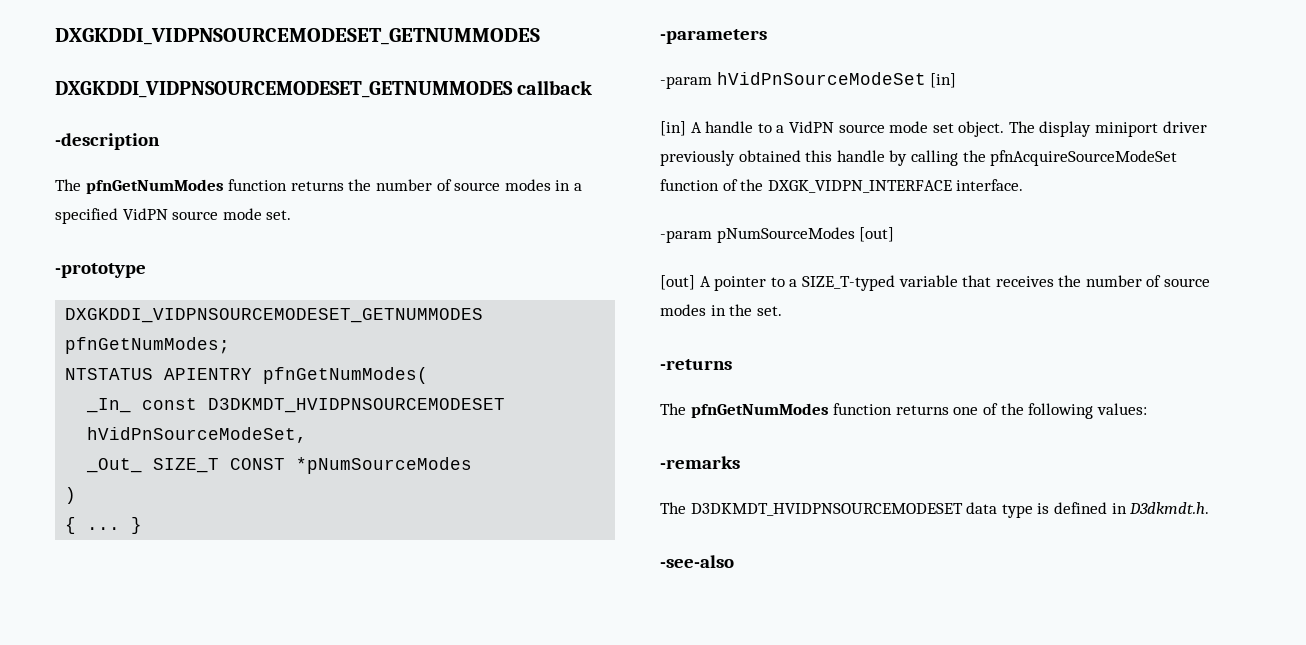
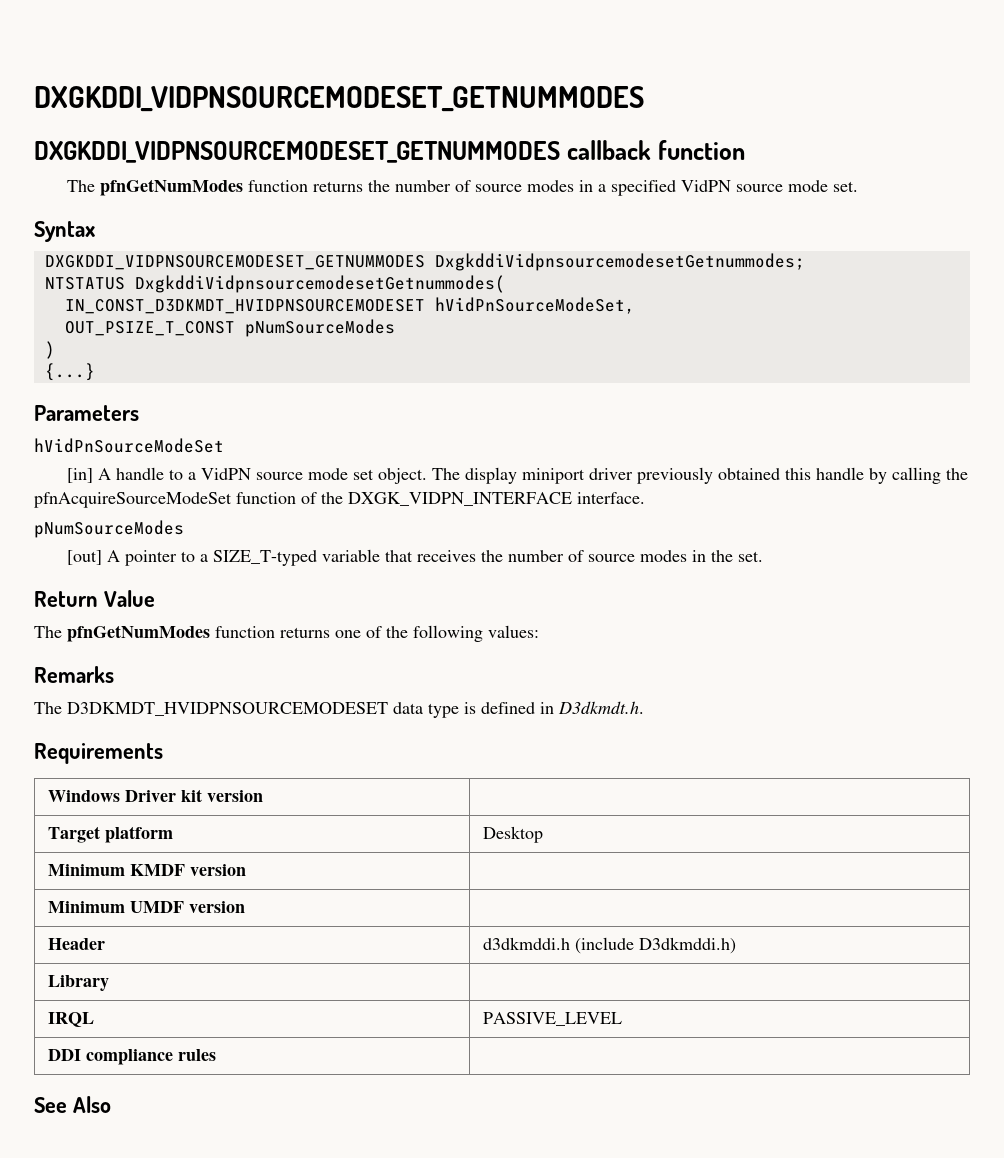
[55,133,160,150] // -description -> [657,140,745,160] function
[55,263,146,278] [65,308,484,323] [65,337,231,354] -prototype // DXGKDDI_VIDPNSOURCEMODESET_GETNUMMODES pfnGetNumModes; -> [34,221,95,242] [44,253,805,271] Syntax // DXGKDDI_VIDPNSOURCEMODESET_GETNUMMODES DxgkddiVidpnsourcemodesetGetnummodes;
[164,367,429,384] [86,398,506,413] [87,427,308,443] [86,457,473,474] [65,487,77,504] [65,517,143,534] [660,29,767,44] [660,76,712,89] APIENTRY pfnGetNumModes( // _In_ const D3DKMDT_HVIDPNSOURCEMODESET hVidPnSourceModeSet, // _Out_ SIZE_T CONST *pNumSourceModes // ) // { ... } // -parameters // -param -> [134,275,505,293] [64,297,635,314] [64,319,395,337] [44,341,55,359] [44,363,95,381] [34,405,139,421] DxgkddiVidpnsourcemodesetGetnummodes( // IN_CONST_D3DKMDT_HVIDPNSOURCEMODESET hVidPnSourceModeSet, // OUT_PSIZE_T_CONST pNumSourceModes // ) // {...} // Parameters //
[930,73,957,88] [in] -> (224, 445) none
[660,227,895,243] -param pNumSourceModes [out] -> [34,520,184,538] pNumSourceModes
[660,359,732,370] -returns -> [34,590,155,607] Return Value
[660,456,740,469] -remarks -> [34,666,114,683] Remarks
[660,555,734,568] -see-also -> [34,743,163,764] [47,789,263,802] [47,826,173,843] [482,826,543,843] [47,864,246,876] [47,901,245,913] [47,938,105,950] [482,937,736,954] [47,975,109,991] [47,1012,94,1027] [482,1012,622,1026] [47,1049,216,1065] [34,1096,111,1113] Requirements // Windows Driver kit version | // Target platform | Desktop // Minimum KMDF version | // Minimum UMDF version | // Header | d3dkmddi.h (include D3dkmddi.h) // Library | // IRQL | PASSIVE_LEVEL // DDI compliance rules | // See Also

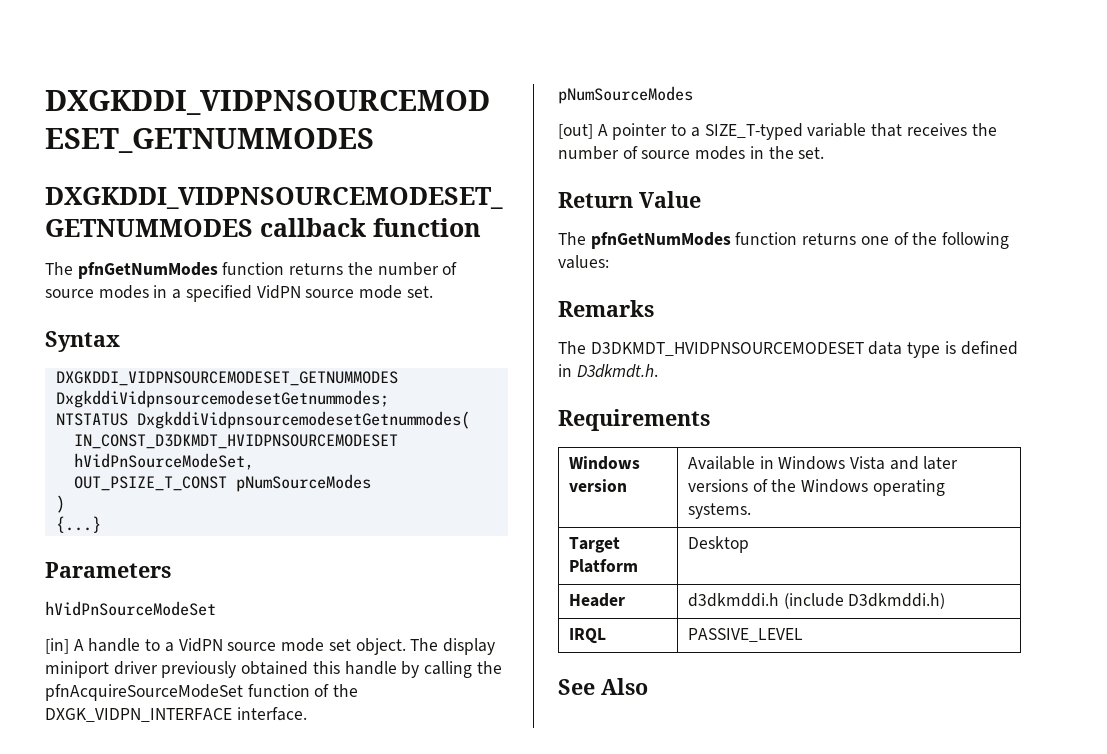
[124,789,263,802] Driver kit version | -> [568,479,627,492] [687,456,959,470] [687,479,945,496] [687,503,751,519] version | Available in Windows Vista and later versions of the Windows operating systems.
[104,826,173,843] platform -> [568,559,638,573] Platform
[47,864,246,876] [47,901,245,913] // Minimum KMDF version | // Minimum UMDF version | -> (749, 544) none
[47,975,109,991] // Library | -> (946, 601) none
[47,1049,216,1065] // DDI compliance rules | -> (803, 635) none

